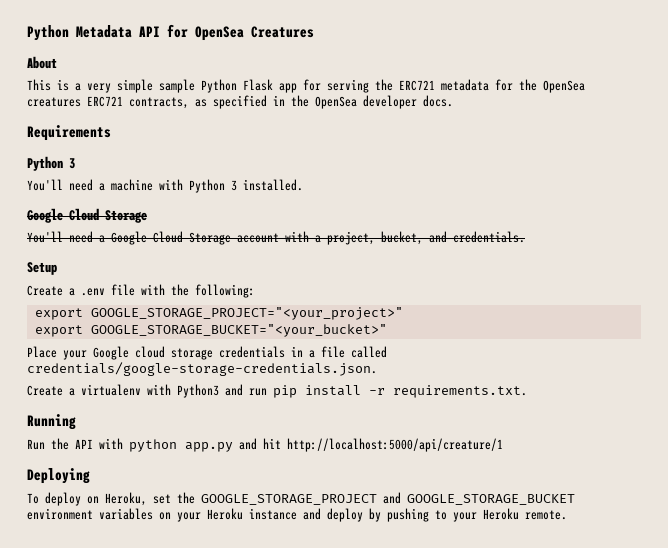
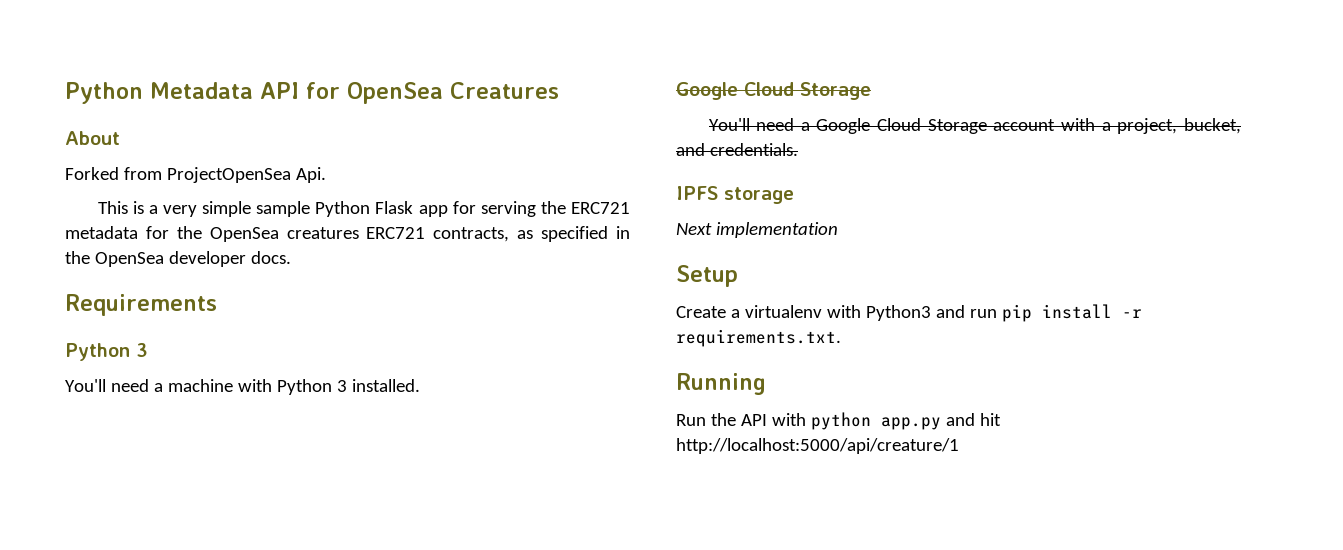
(57, 62) none -> [65,167,326,183] // Forked from ProjectOpenSea Api.
[27,262,57,275] [27,284,255,298] [34,307,403,320] [34,324,387,337] [27,346,387,360] [27,362,377,376] Setup // Create a .env file with the following: // export GOOGLE_STORAGE_PROJECT="<your_project>" // export GOOGLE_STORAGE_BUCKET="<your_bucket>" // Place your Google cloud storage credentials in a file called credentials/google-storage-credentials.json. -> [676,186,794,204] [676,222,838,238] [676,265,738,287] IPFS storage // Next implementation // Setup
[27,468,90,484] [27,492,575,506] [27,508,567,522] // Deploying // To deploy on Heroku, set the GOOGLE_STORAGE_PROJECT and GOOGLE_STORAGE_BUCKET environment variables on your Heroku instance and deploy by pushing to your Heroku remote. -> (959, 446) none

